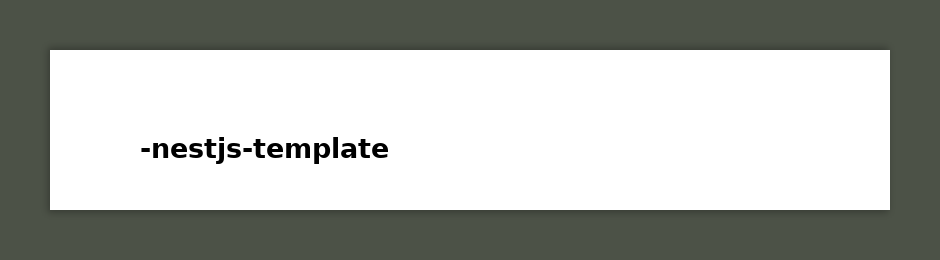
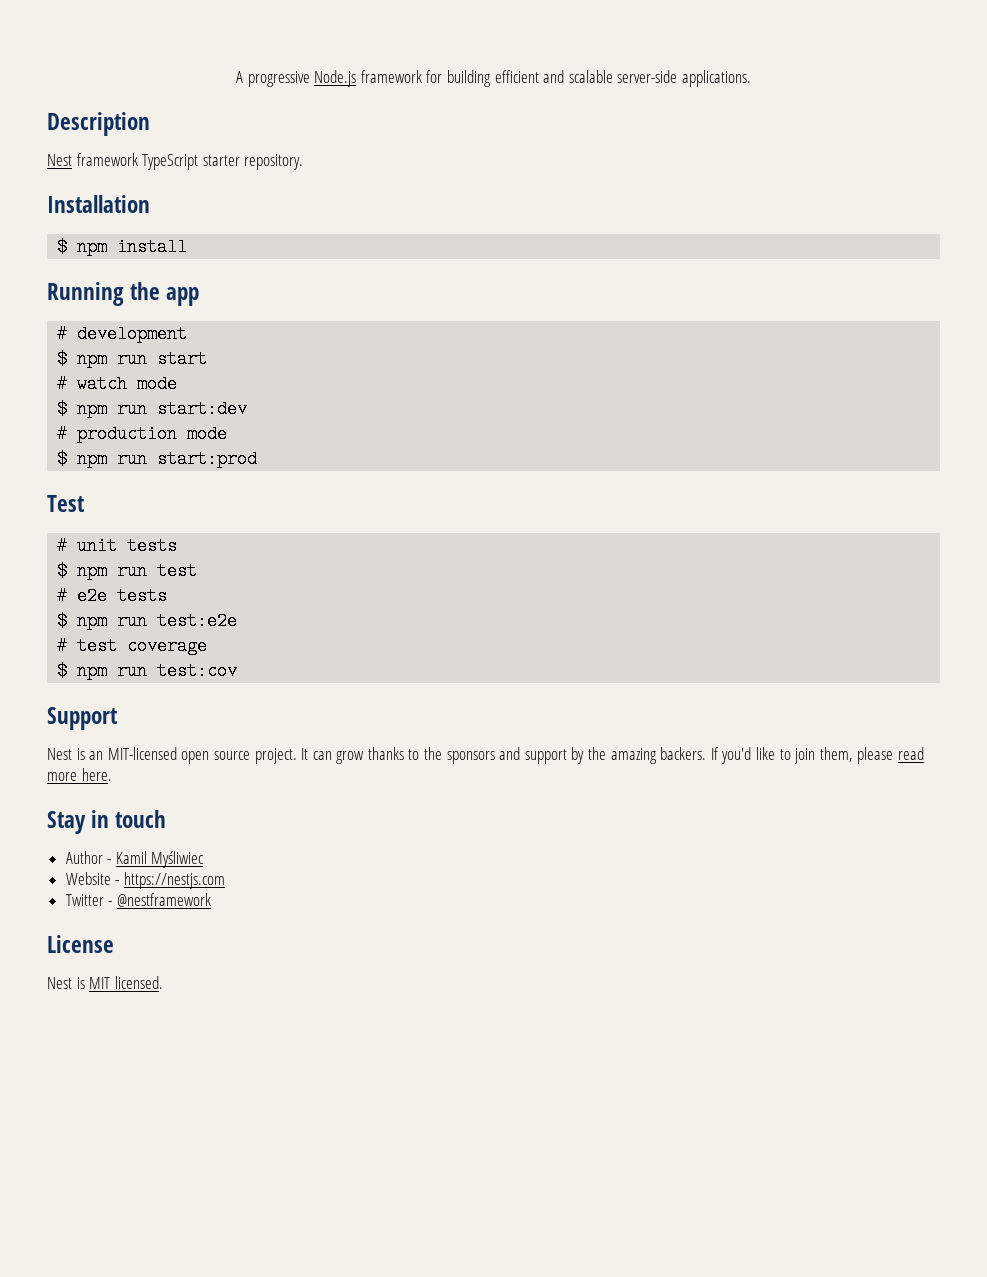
[140,137,389,164] -nestjs-template -> [236,70,751,87] [47,112,150,136] [47,153,304,170] [47,195,150,213] [57,238,188,256] [47,282,200,306] [57,325,188,343] [57,350,208,368] [57,375,178,393] [57,400,248,418] [57,425,228,443] [57,450,258,468] [47,495,84,512] [57,537,178,555] [57,562,198,580] [57,587,168,605] [57,612,238,630] [57,637,208,655] [57,662,238,680] [47,707,117,730] [47,747,924,764] [47,768,112,781] [47,810,167,834] [65,851,204,868] [65,872,225,889] [65,893,211,907] [47,935,114,953] [47,976,163,989] A progressive Node.js framework for building efficient and scalable server-side applications. // Description // Nest framework TypeScript starter repository. // Installation // $ npm install // Running the app // # development // $ npm run start // # watch mode // $ npm run start:dev // # production mode // $ npm run start:prod // Test // # unit tests // $ npm run test // # e2e tests // $ npm run test:e2e // # test coverage // $ npm run test:cov // Support // Nest is an MIT-licensed open source project. It can grow thanks to the sponsors and support by the amazing backers. If you'd like to join them, please read more here. // Stay in touch // Author - Kamil Myśliwiec // Website - https://nestjs.com // Twitter - @nestframework // License // Nest is MIT licensed.

